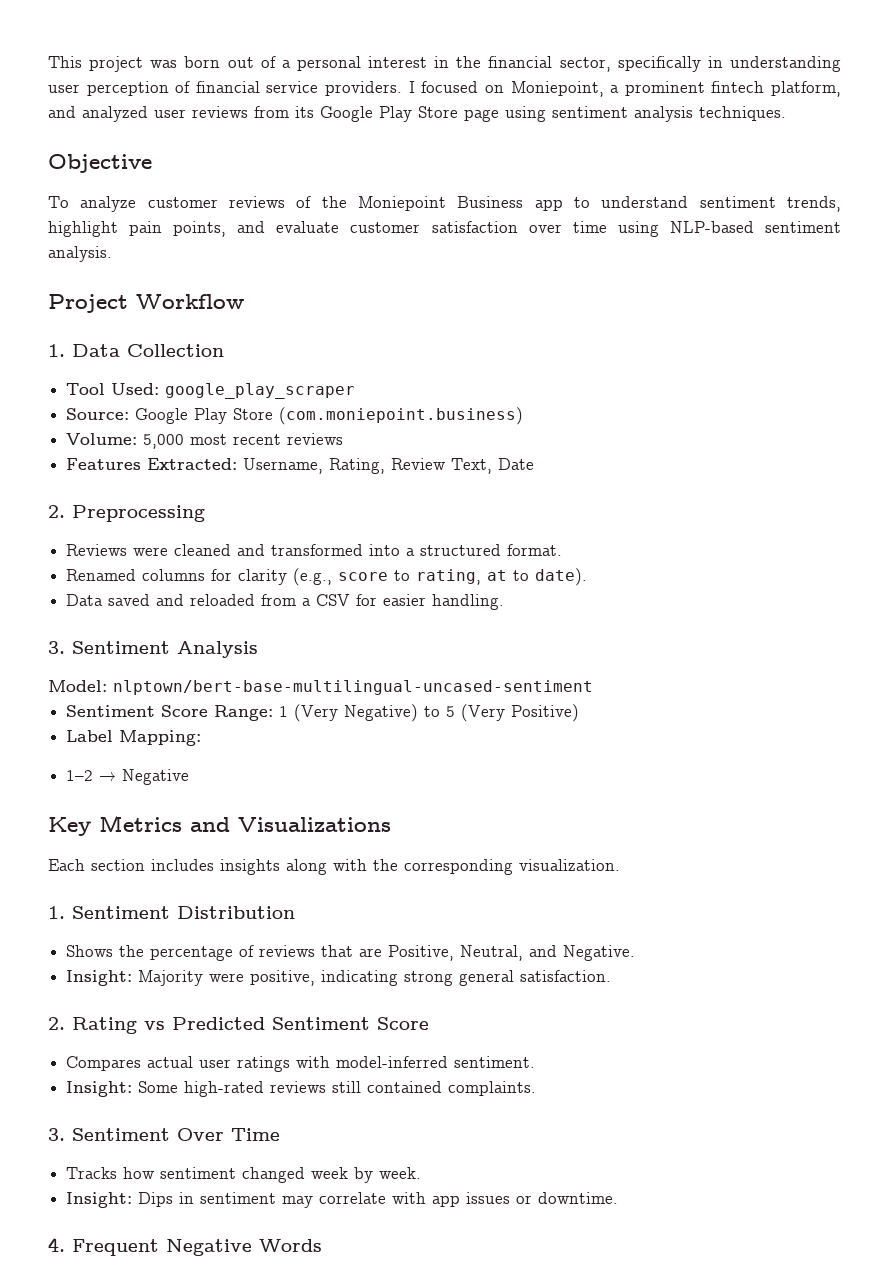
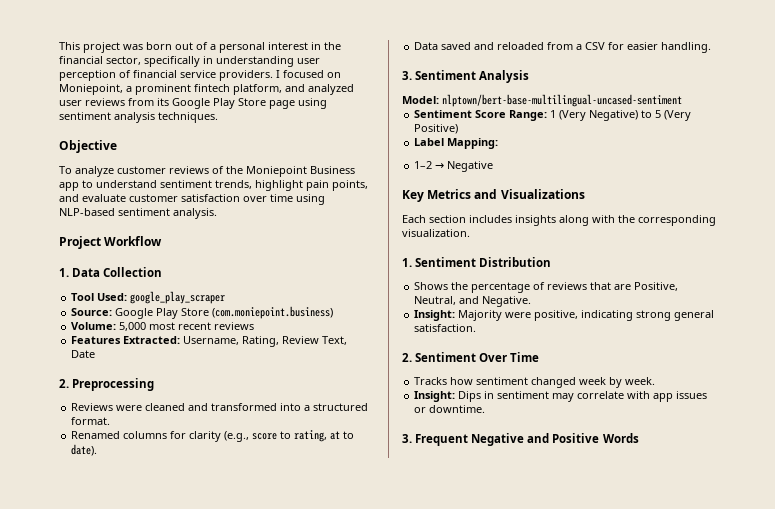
[72,1017,429,1034] [66,1056,536,1072] [66,1081,537,1097] [48,1128,65,1141] Rating vs Predicted Sentiment Score // Compares actual user ratings with model-inferred sentiment. // Insight: Some high-rated reviews still contained complaints. // 3. -> (412, 357) none
[48,1237,65,1252] 4. -> [402,434,412,443] 3.
(252, 1247) none -> [527,433,600,443] and Positive

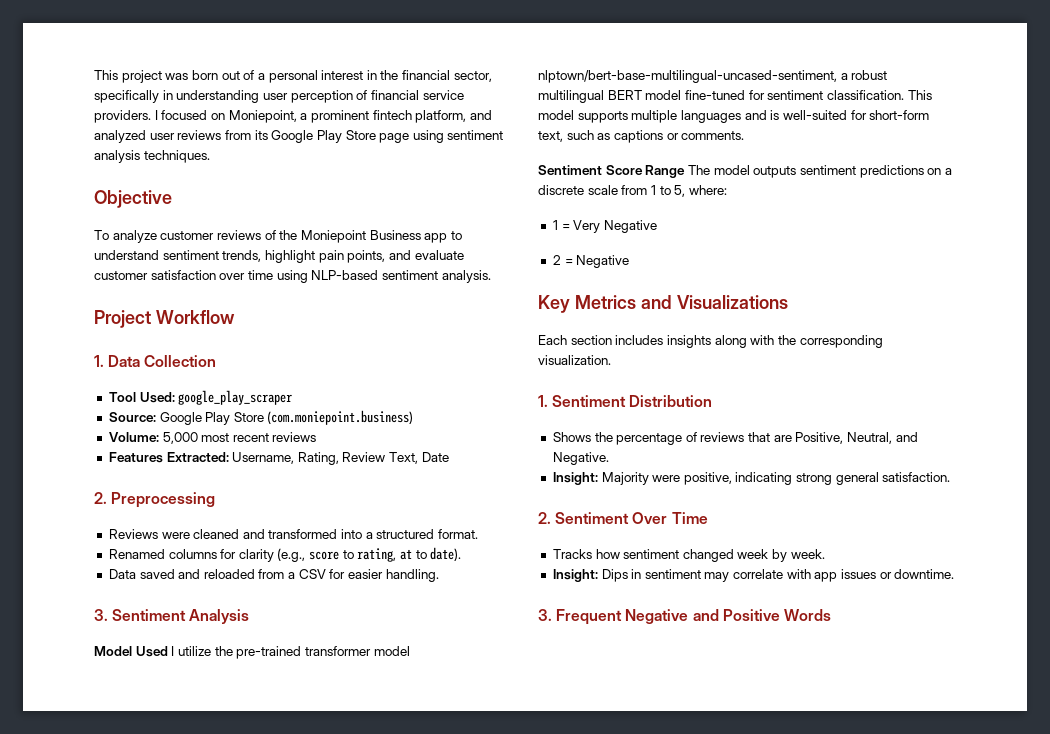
[402,94,682,107] [414,110,692,121] [414,124,459,134] [414,138,499,149] [414,161,445,169] Model: nlptown/bert-base-multilingual-uncased-sentiment // Sentiment Score Range: 1 (Very Negative) to 5 (Very Positive) // Label Mapping: // 1–2 → -> [94,646,410,659] [538,70,888,83] [538,90,932,103] [538,110,930,123] [538,130,745,143] [538,165,952,178] [538,185,727,197] [552,220,657,233] [552,255,573,265] Model Used I utilize the pre-trained transformer model nlptown/bert-base-multilingual-uncased-sentiment, a robust multilingual BERT model fine-tuned for sentiment classification. This model supports multiple languages and is well-suited for short-form text, such as captions or comments. // Sentiment Score Range The model outputs sentiment predictions on a discrete scale from 1 to 5, where: // 1 = Very Negative // 2 =

